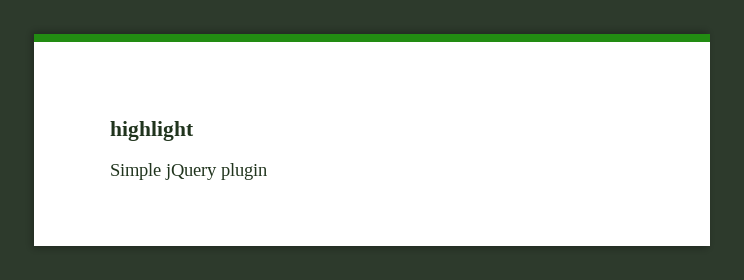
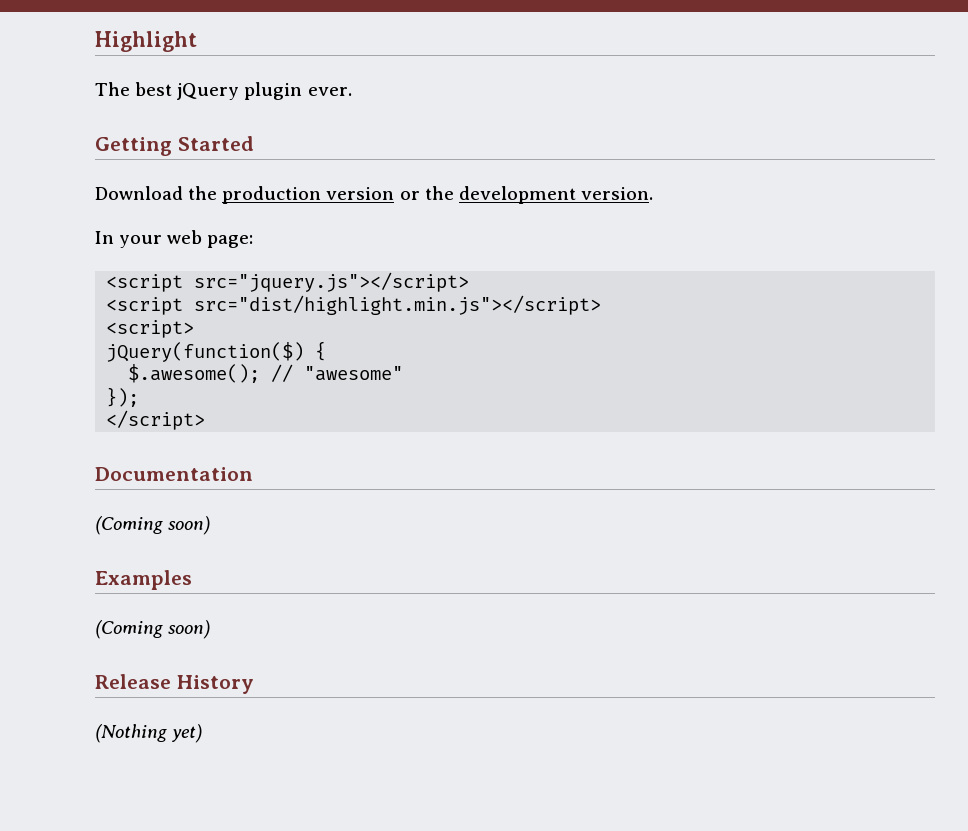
[110,121,194,141] [110,163,267,180] highlight // Simple jQuery plugin -> [95,31,197,52] [95,82,352,100] [95,136,254,156] [95,186,653,204] [95,230,254,248] [106,272,470,292] [106,295,602,315] [106,320,195,338] [106,341,327,362] [128,364,404,383] [106,387,140,407] [106,410,206,430] [95,467,253,481] [95,516,211,535] [95,570,192,590] [95,620,211,639] [95,674,254,694] [95,724,203,743] Highlight // The best jQuery plugin ever. // Getting Started // Download the production version or the development version. // In your web page: // <script src="jquery.js"></script> // <script src="dist/highlight.min.js"></script> // <script> // jQuery(function($) { // $.awesome(); // "awesome" // }); // </script> // Documentation // (Coming soon) // Examples // (Coming soon) // Release History // (Nothing yet)

